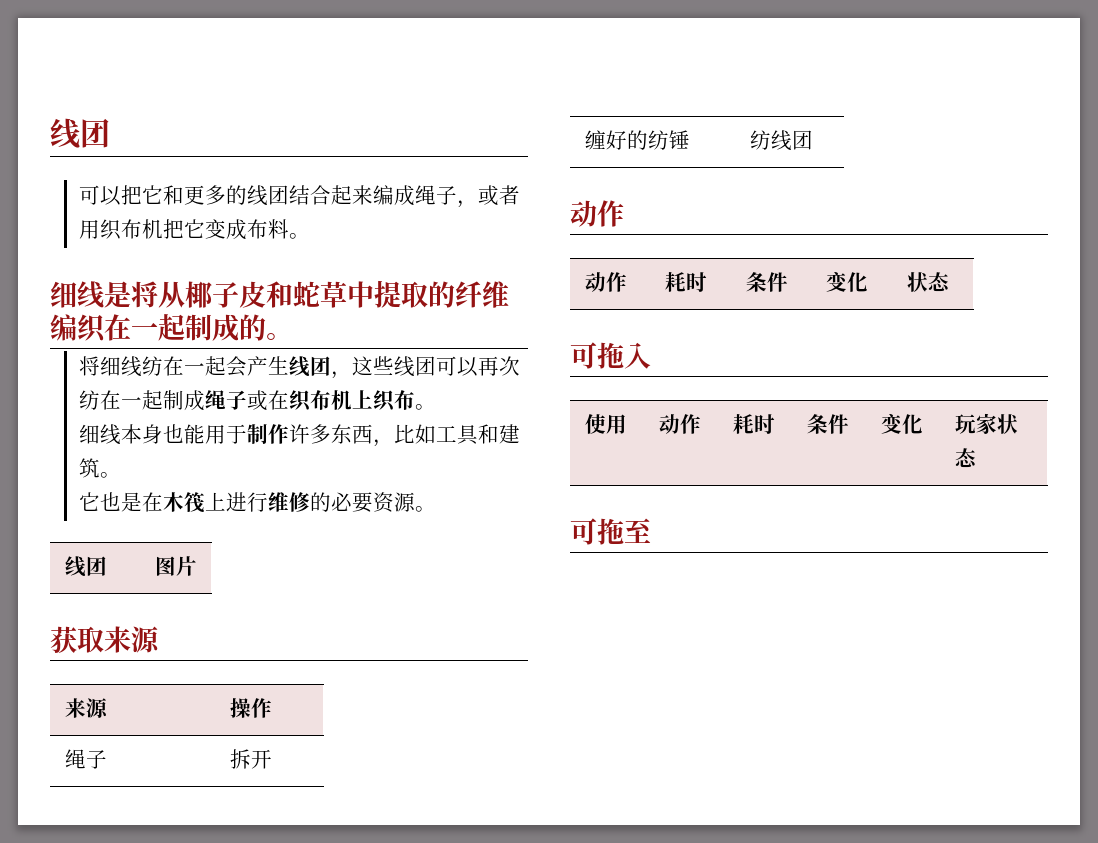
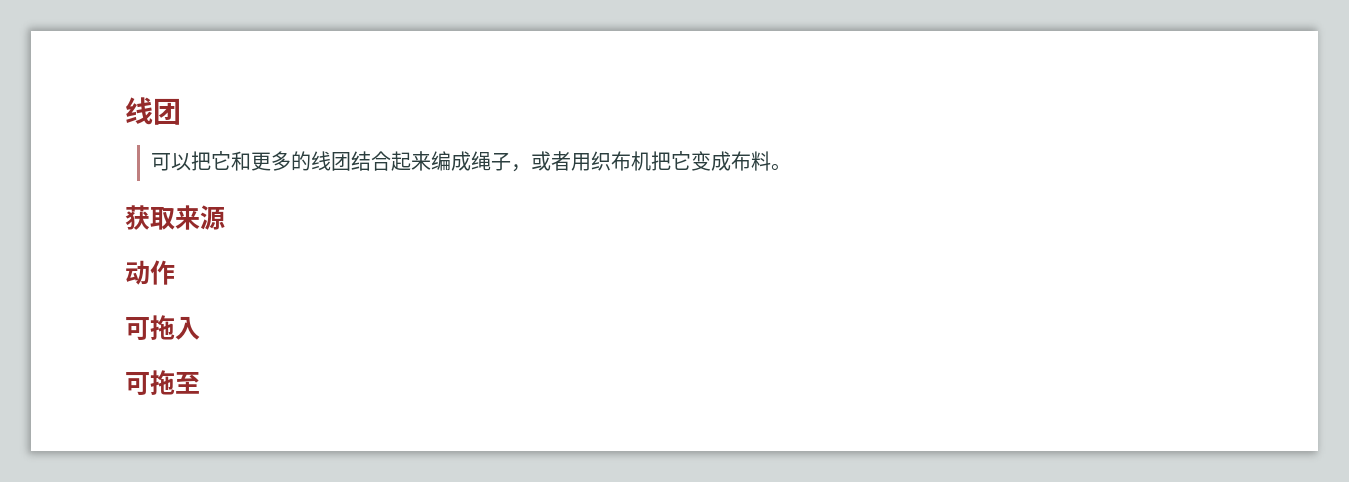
[50,280,509,309] [50,314,293,343] [78,356,520,379] [78,390,436,412] [78,424,520,447] [78,458,121,478] [78,492,436,513] [65,556,108,577] [154,556,197,576] [50,626,160,653] [65,698,109,718] [230,698,273,718] [65,749,108,769] [230,749,273,769] [585,130,691,150] [750,130,814,151] [570,200,624,227] [585,272,628,292] [665,272,708,292] [746,272,789,292] [826,271,869,292] [907,272,951,292] [570,342,651,369] [585,414,628,434] [659,414,702,434] [733,414,776,434] [807,414,850,434] [881,413,924,434] [955,413,1019,434] [955,448,978,468] 细线是将从椰子皮和蛇草中提取的纤维编织在一起制成的。 // 将细线纺在一起会产生线团，这些线团可以再次纺在一起制成绳子或在织布机上织布。 // 细线本身也能用于制作许多东西，比如工具和建筑。 // 它也是在木筏上进行维修的必要资源。 // 线团 | 图片 // 获取来源 // 来源 | 操作 // 绳子 | 拆开 // 缠好的纺锤 | 纺线团 // 动作 // 动作 | 耗时 | 条件 | 变化 | 状态 // 可拖入 // 使用 | 动作 | 耗时 | 条件 | 变化 | 玩家状态 -> [125,205,225,230] [125,260,175,285] [125,315,200,340] 获取来源 // 动作 // 可拖入

